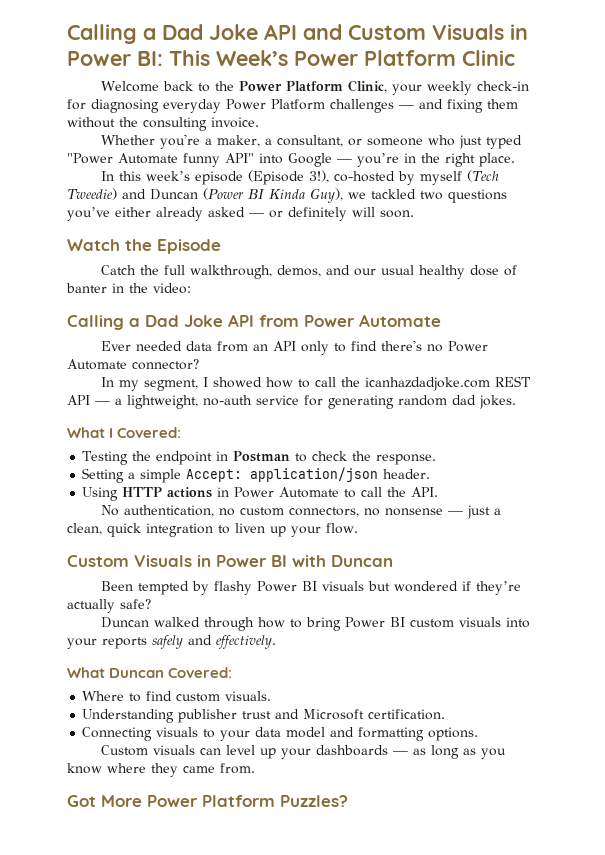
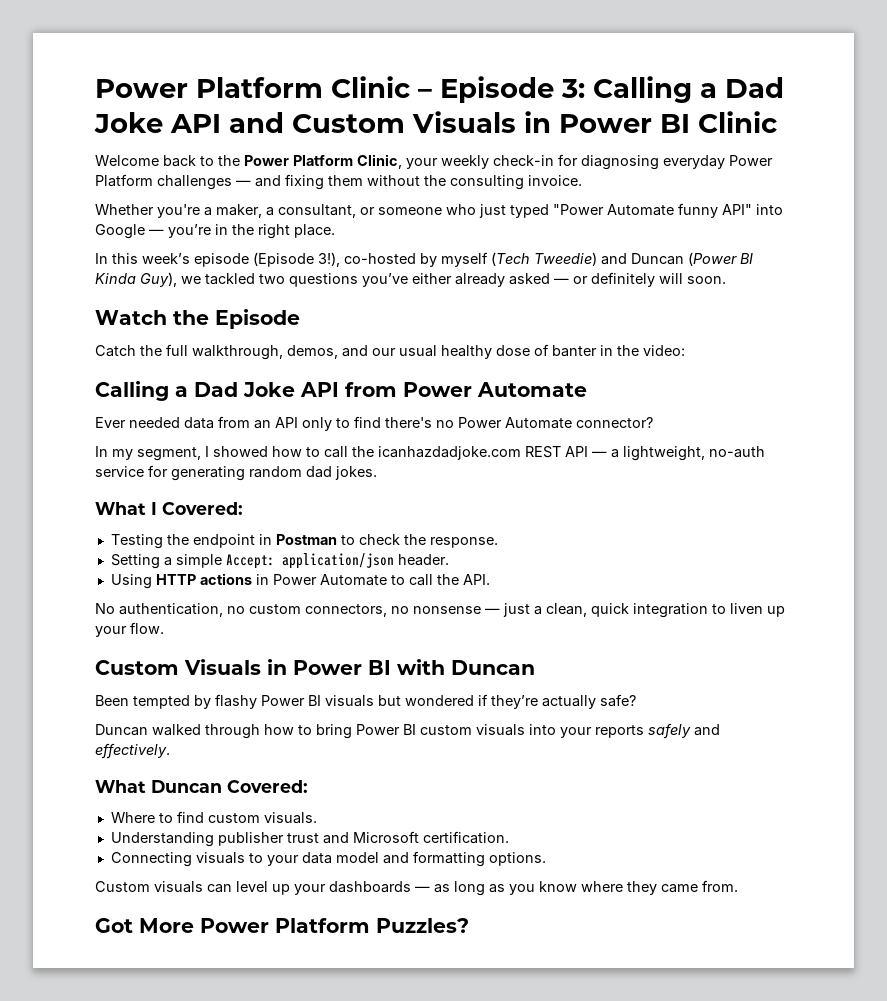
(67, 34) none -> [95,76,585,103] Power Platform Clinic – Episode 3:
[137,50,456,66] BI: This Week’s Power Platform -> [660,114,690,133] BI

